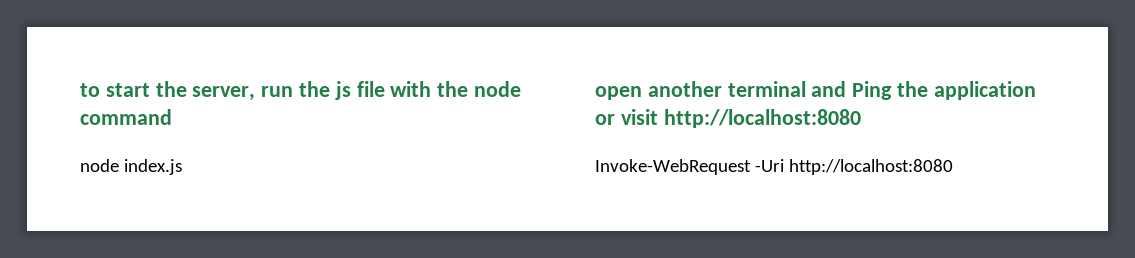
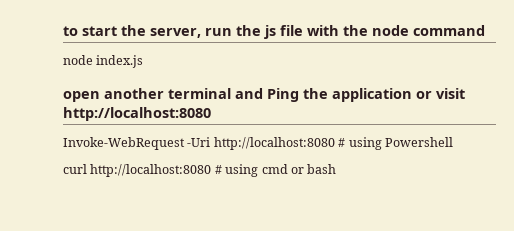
(953, 167) none -> [338,137,453,150] [63,164,337,177] # using Powershell // curl http://localhost:8080 # using cmd or bash

